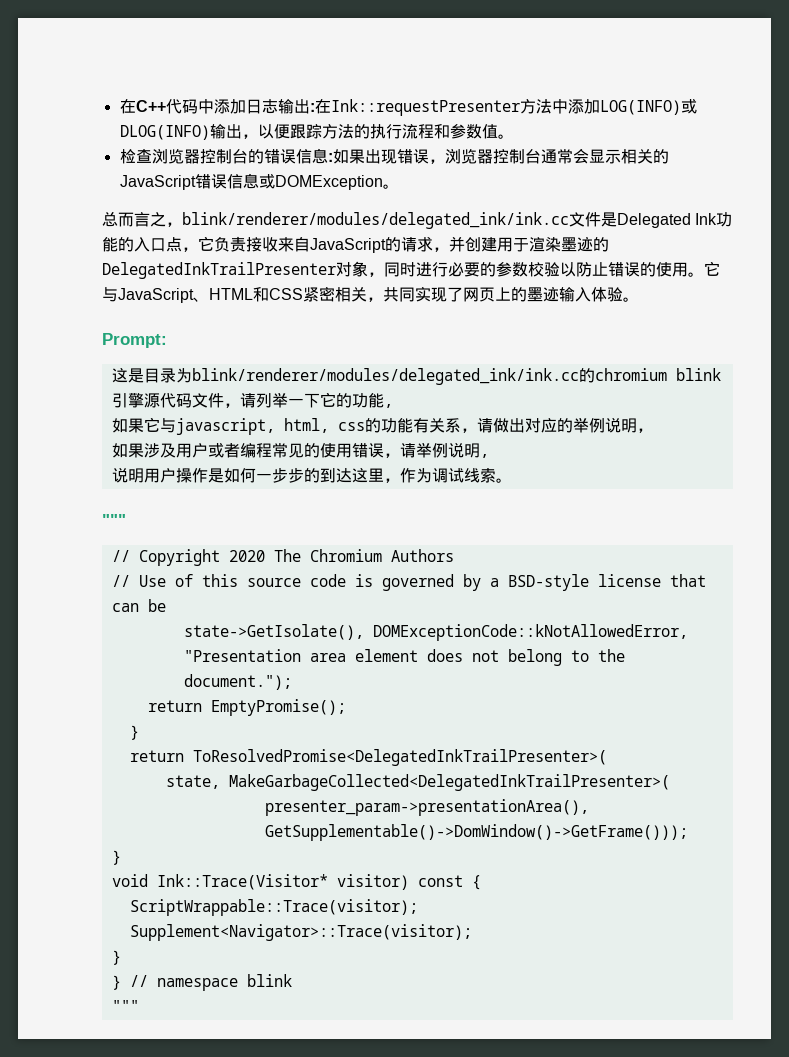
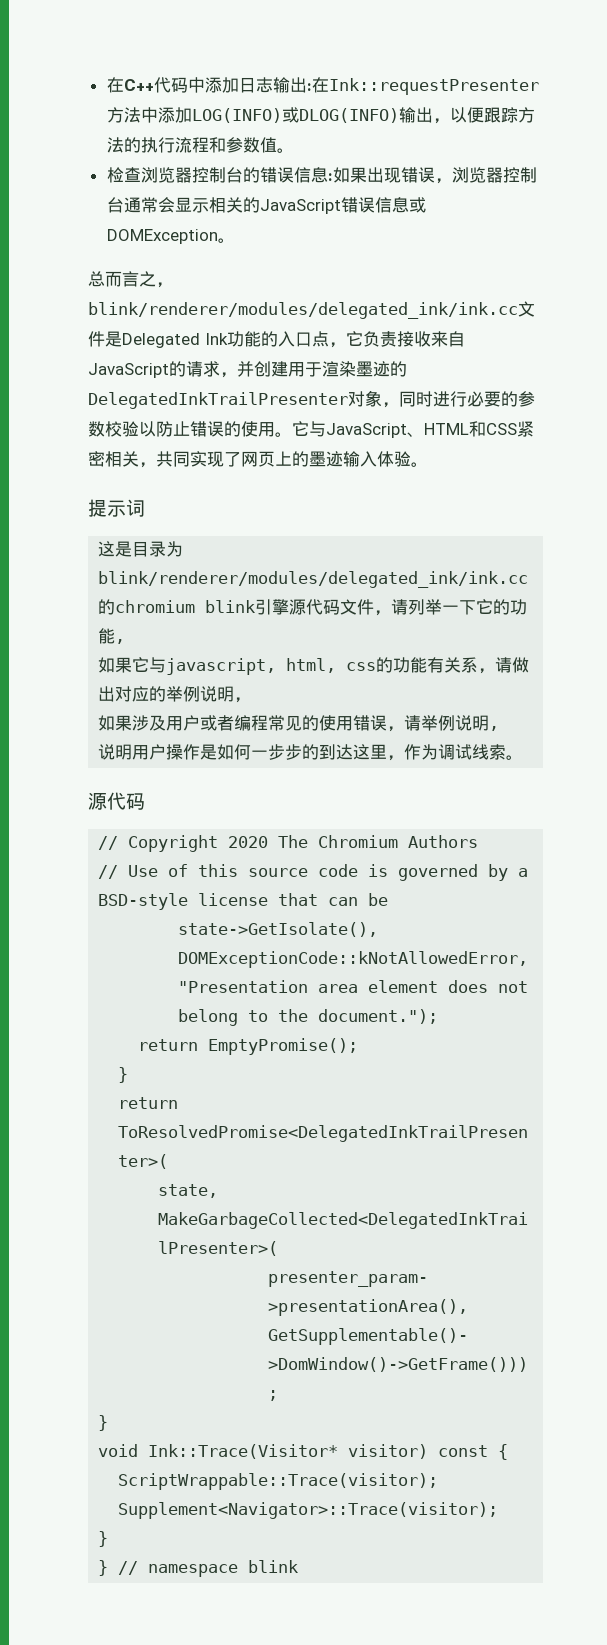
[102,333,167,348] Prompt: -> [88,499,145,517] 提示词
[102,514,126,526] """ -> [88,792,145,810] 源代码
[111,1000,139,1012] // """ -> (299, 1566) none

